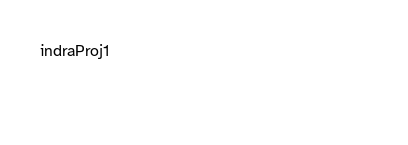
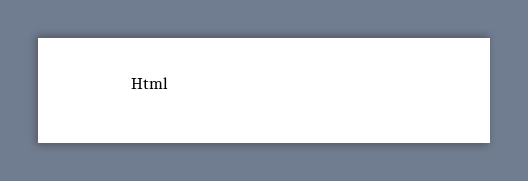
[40,44,109,59] indraProj1 -> [131,77,168,89] Html

